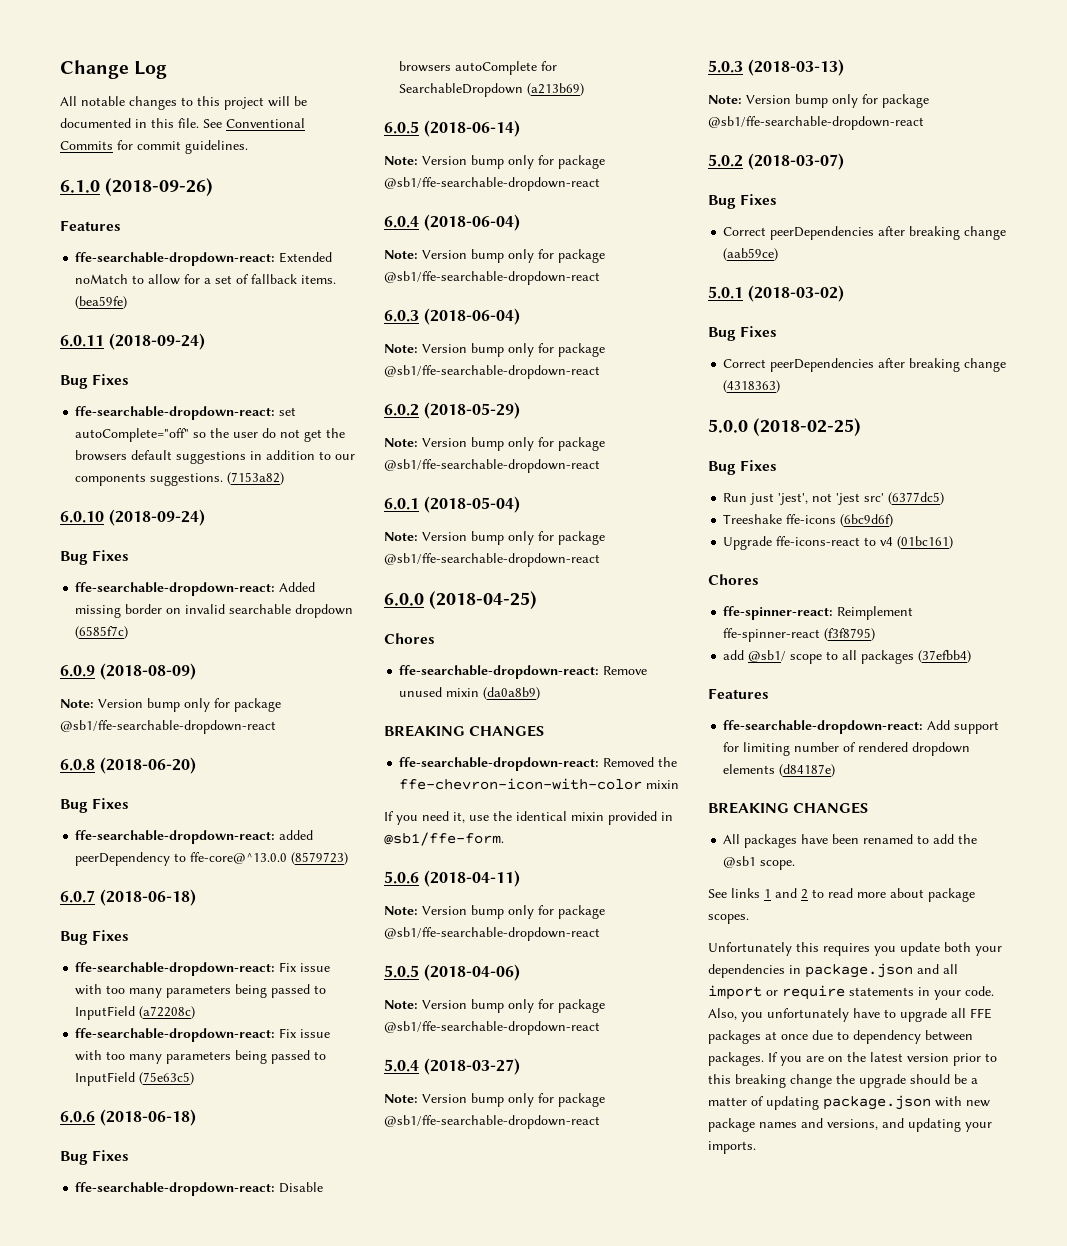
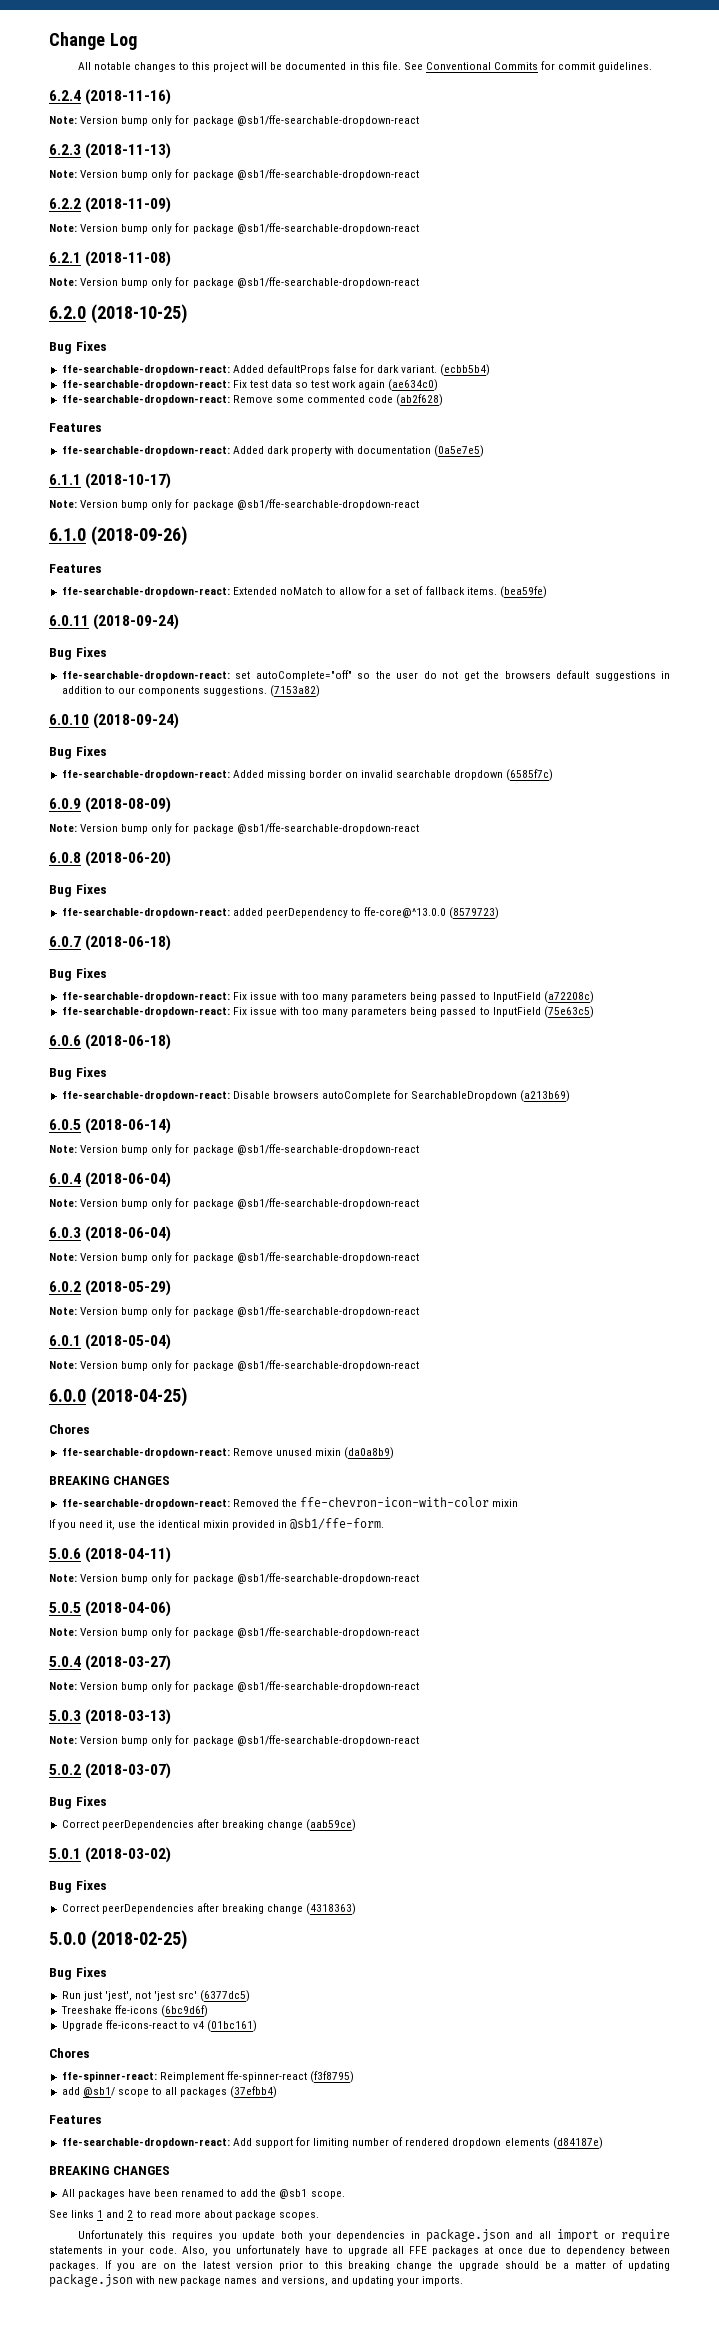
(248, 147) none -> [49,89,172,105] [49,115,419,126] [49,143,172,159] [49,169,419,180] [49,197,172,213] [49,223,419,234] [49,251,172,267] [49,277,419,288] [49,304,187,324] [49,341,107,354] [61,364,491,376] [61,379,439,391] [61,394,444,406] [49,423,102,432] [61,445,485,457] [49,473,172,489] [49,499,419,510] // 6.2.4 (2018-11-16) // Note: Version bump only for package @sb1/ffe-searchable-dropdown-react // 6.2.3 (2018-11-13) // Note: Version bump only for package @sb1/ffe-searchable-dropdown-react // 6.2.2 (2018-11-09) // Note: Version bump only for package @sb1/ffe-searchable-dropdown-react // 6.2.1 (2018-11-08) // Note: Version bump only for package @sb1/ffe-searchable-dropdown-react // 6.2.0 (2018-10-25) // Bug Fixes // ffe-searchable-dropdown-react: Added defaultProps false for dark variant. (ecbb5b4) // ffe-searchable-dropdown-react: Fix test data so test work again (ae634c0) // ffe-searchable-dropdown-react: Remove some commented code (ab2f628) // Features // ffe-searchable-dropdown-react: Added dark property with documentation (0a5e7e5) // 6.1.1 (2018-10-17) // Note: Version bump only for package @sb1/ffe-searchable-dropdown-react

